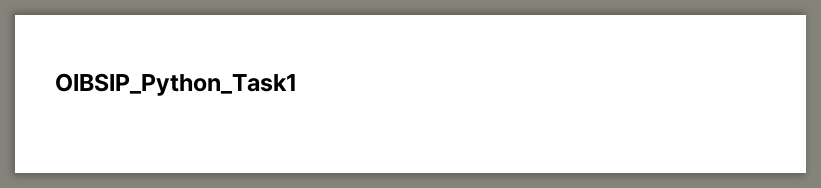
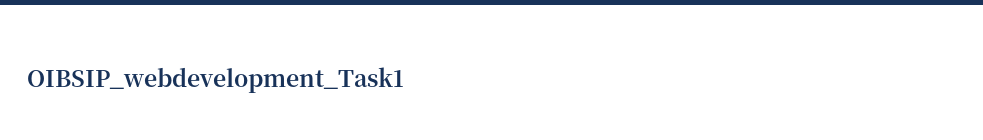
[55,73,297,96] OIBSIP_Python_Task1 -> [27,67,404,93] OIBSIP_webdevelopment_Task1

